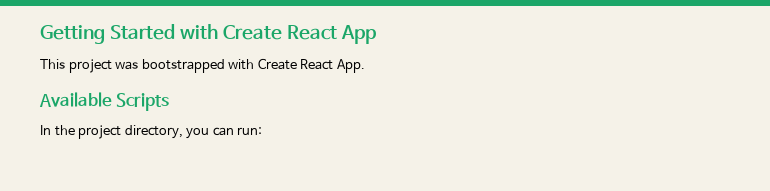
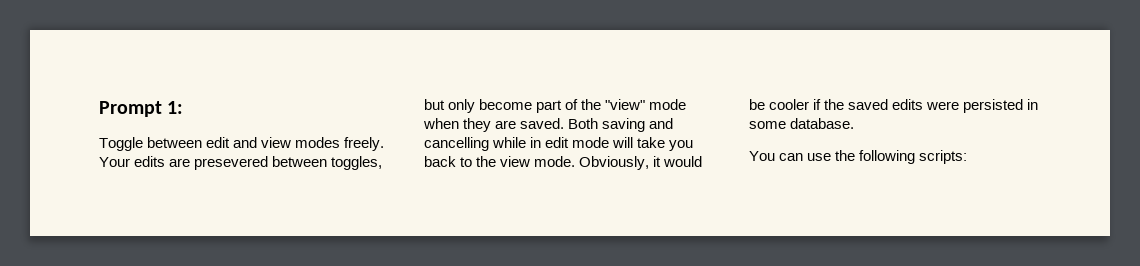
[40,24,376,44] [40,58,365,73] [39,92,170,111] [40,125,263,139] Getting Started with Create React App // This project was bootstrapped with Create React App. // Available Scripts // In the project directory, you can run: -> [99,101,184,117] [99,137,385,151] [99,156,383,170] [424,99,687,113] [423,118,674,132] [424,137,694,151] [424,156,703,170] [749,99,1039,113] [749,118,855,129] [749,150,968,164] Prompt 1: // Toggle between edit and view modes freely. Your edits are presevered between toggles, but only become part of the "view" mode when they are saved. Both saving and cancelling while in edit mode will take you back to the view mode. Obviously, it would be cooler if the saved edits were persisted in some database. // You can use the following scripts:

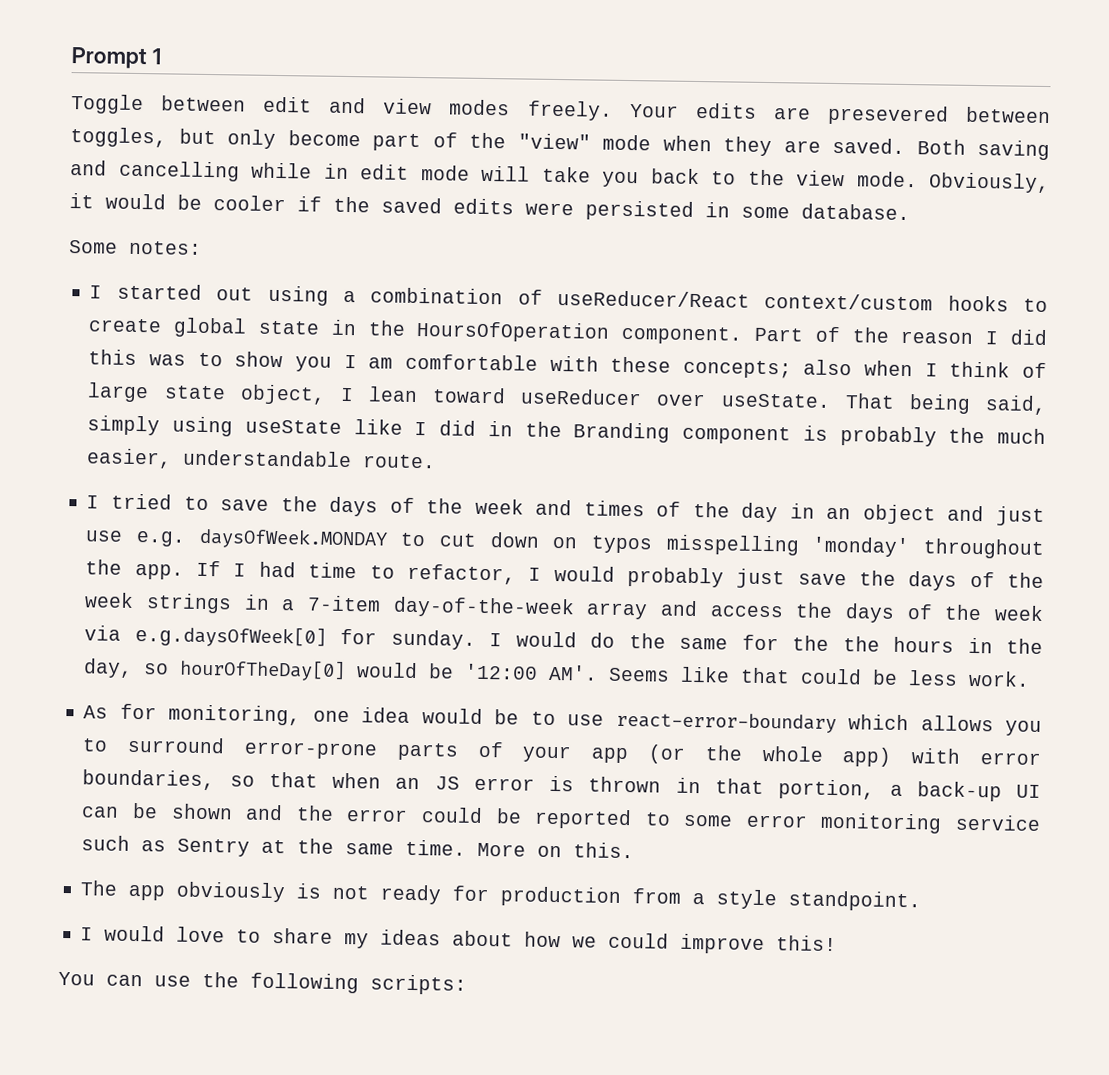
[167,101,184,114] 1: -> [151,48,161,65] 1
(855, 123) none -> [69,240,202,255] [89,283,1048,313] [88,317,1048,346] [88,349,1047,379] [87,382,1047,416] [87,415,1046,447] [86,448,437,469] [86,493,1045,527] [85,527,1045,560] [85,559,1044,591] [84,592,1044,623] [84,625,1044,655] [83,658,1031,687] [83,703,1042,736] [82,736,1041,767] [82,769,1041,802] [81,802,1041,834] [81,835,635,859] [80,880,922,912] [80,925,838,955] // Some notes: // I started out using a combination of useReducer/React context/custom hooks to create global state in the HoursOfOperation component. Part of the reason I did this was to show you I am comfortable with these concepts; also when I think of large state object, I lean toward useReducer over useState. That being said, simply using useState like I did in the Branding component is probably the much easier, understandable route. // I tried to save the days of the week and times of the day in an object and just use e.g. daysOfWeek.MONDAY to cut down on typos misspelling 'monday' throughout the app. If I had time to refactor, I would probably just save the days of the week strings in a 7-item day-of-the-week array and access the days of the week via e.g.daysOfWeek[0] for sunday. I would do the same for the the hours in the day, so hourOfTheDay[0] would be '12:00 AM'. Seems like that could be less work. // As for monitoring, one idea would be to use react-error-boundary which allows you to surround error-prone parts of your app (or the whole app) with error boundaries, so that when an JS error is thrown in that portion, a back-up UI can be shown and the error could be reported to some error monitoring service such as Sentry at the same time. More on this. // The app obviously is not ready for production from a style standpoint. // I would love to share my ideas about how we could improve this!

